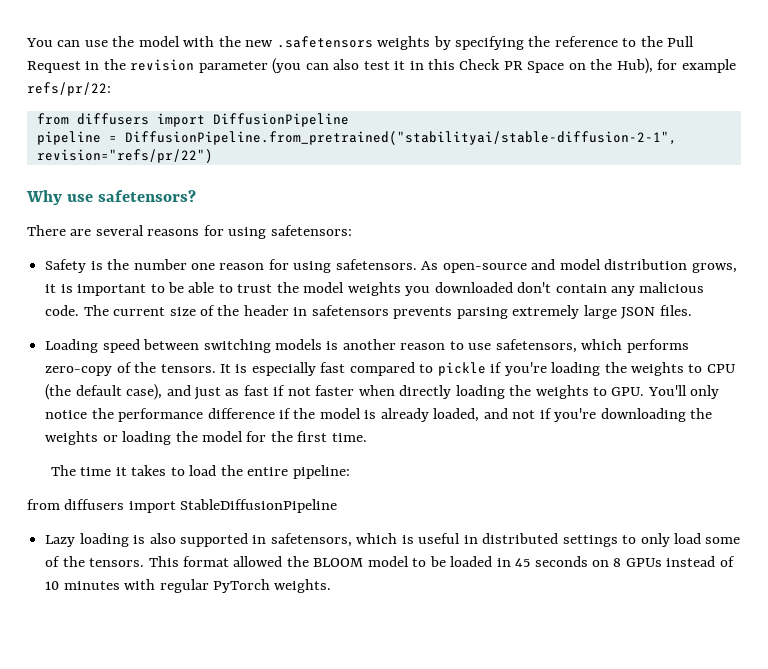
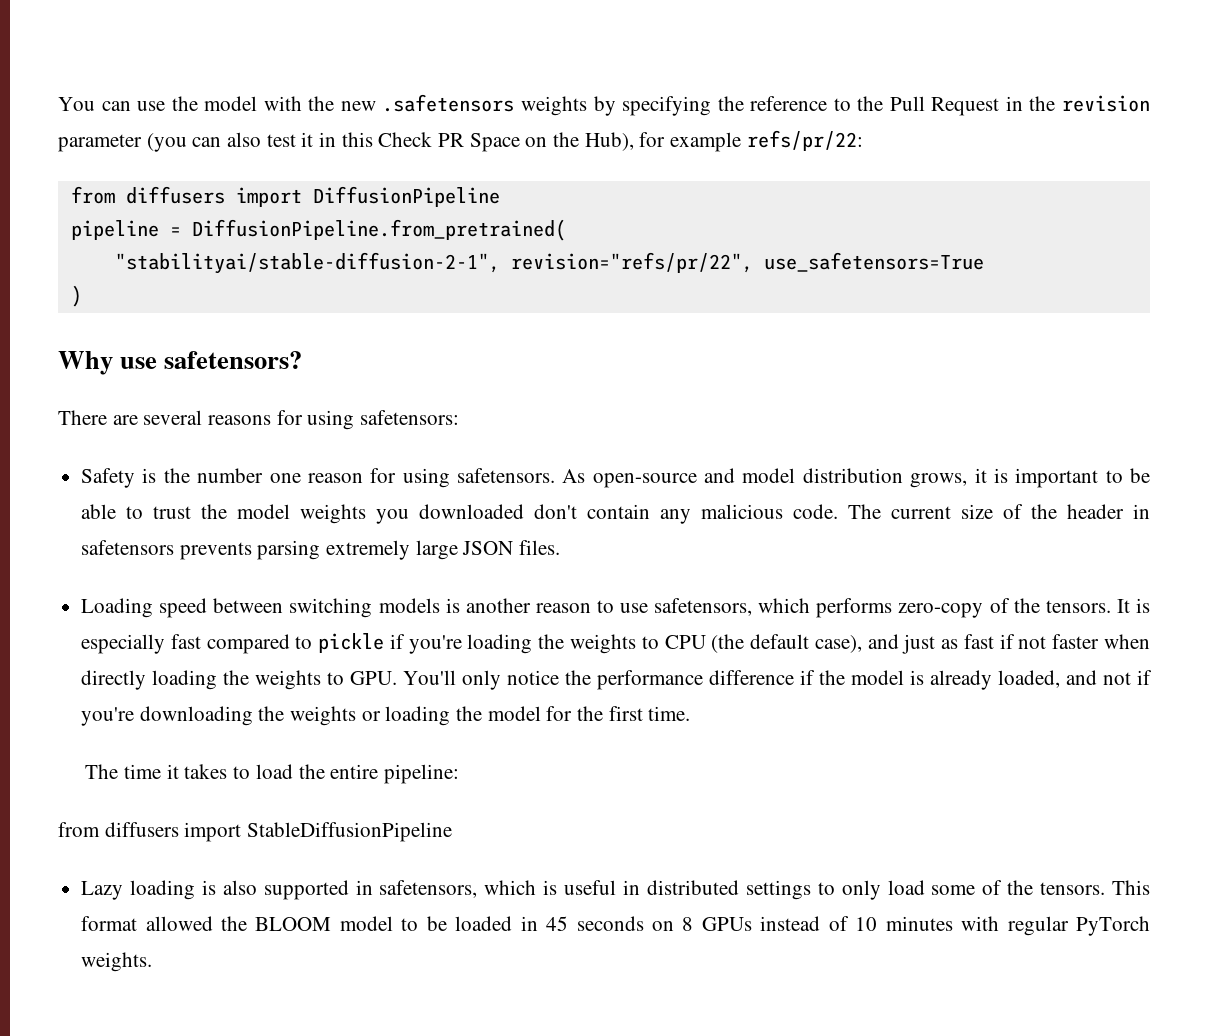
[124,131,677,145] [36,149,213,163] DiffusionPipeline.from_pretrained("stabilityai/stable-diffusion-2-1", revision="refs/pr/22") -> [191,219,566,241] [114,252,984,274] [70,285,82,307] DiffusionPipeline.from_pretrained( // "stabilityai/stable-diffusion-2-1", revision="refs/pr/22", use_safetensors=True // )

